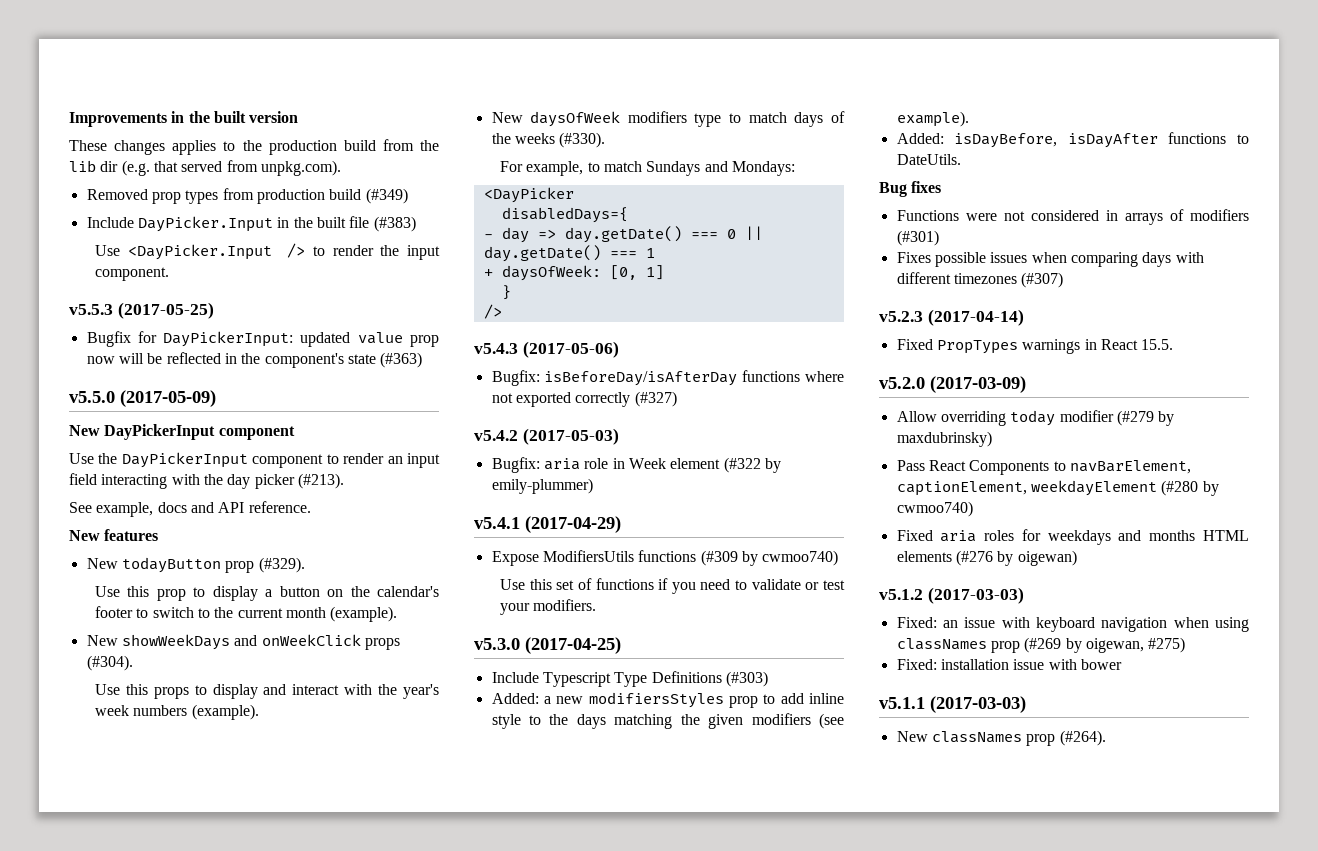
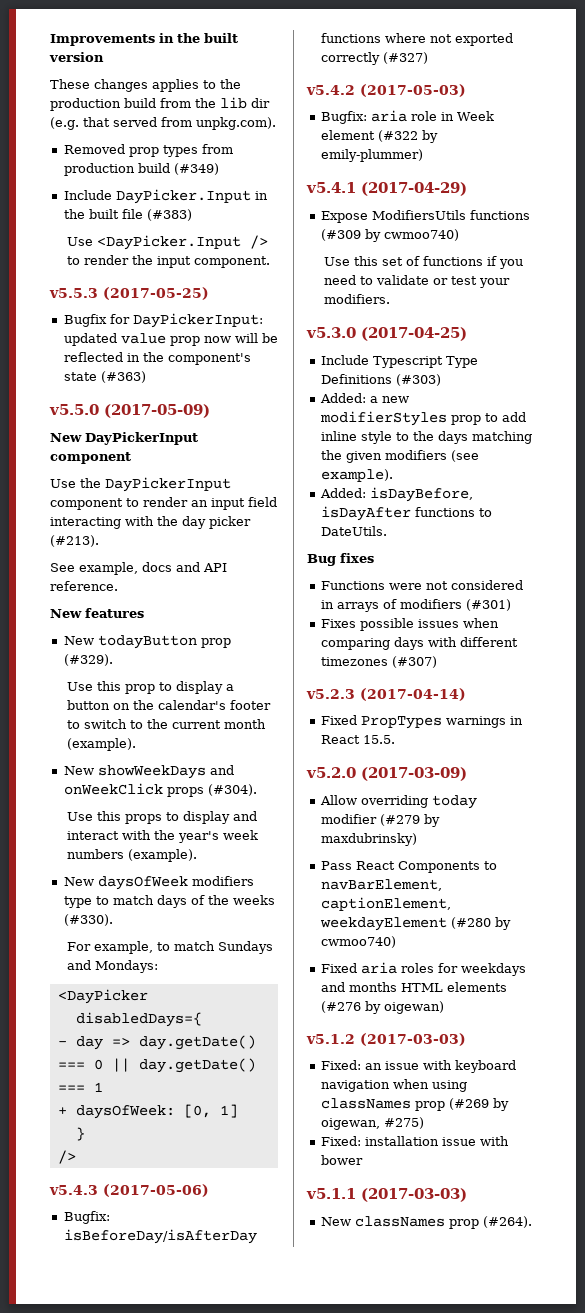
[588,692,724,708] modifiersStyles -> [319,411,447,426] modifierStyles

